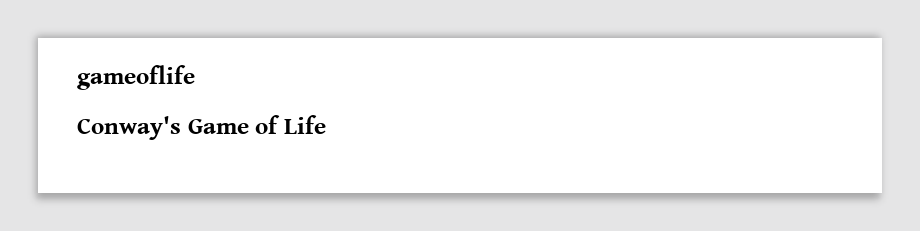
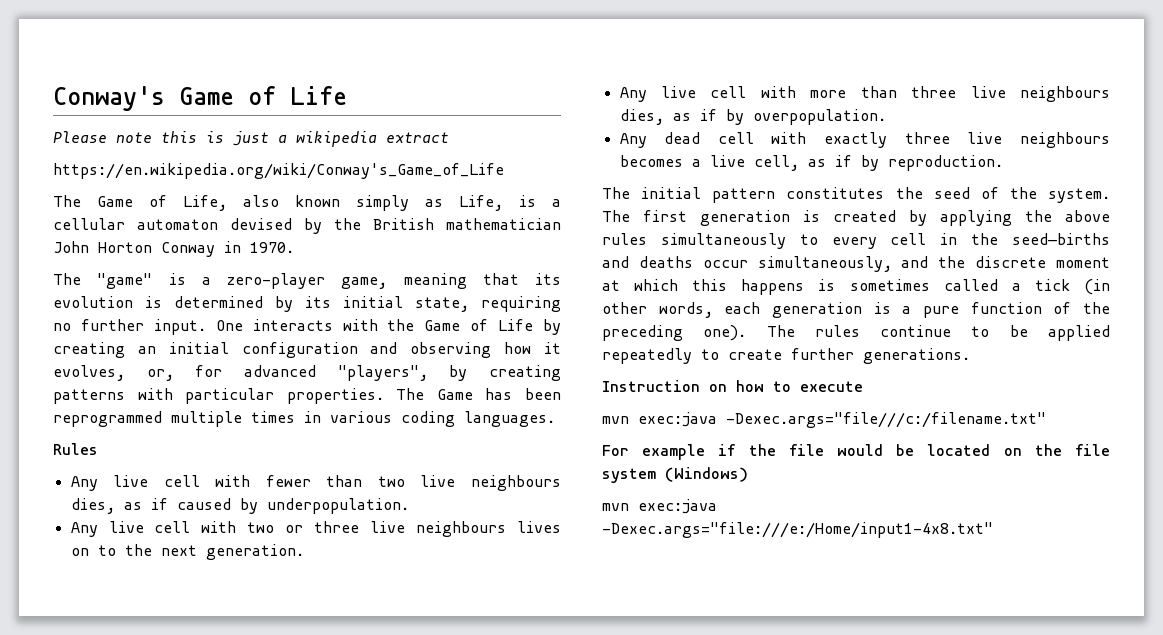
[77,65,195,90] gameoflife // -> (53, 98) none
(326, 124) none -> [53,131,449,147] [53,163,504,179] [53,195,561,211] [53,218,561,234] [53,241,294,257] [53,273,561,289] [53,296,561,312] [53,319,561,335] [53,342,561,358] [53,365,561,381] [53,388,561,404] [53,411,555,427] [53,443,98,455] [70,475,561,491] [70,498,409,514] [70,521,561,537] [70,544,304,560] [619,86,1110,102] [619,109,886,125] [619,132,1110,148] [619,155,1003,171] [602,187,1110,203] [602,210,1110,226] [602,233,1110,249] [602,256,1110,272] [602,279,1110,295] [602,302,1110,318] [602,325,1110,341] [602,348,970,364] [602,380,863,392] [602,412,1046,428] [602,444,1110,460] [602,467,748,483] [602,499,717,514] [602,522,993,538] // Please note this is just a wikipedia extract // https://en.wikipedia.org/wiki/Conway's_Game_of_Life // The Game of Life, also known simply as Life, is a cellular automaton devised by the British mathematician John Horton Conway in 1970. // The "game" is a zero-player game, meaning that its evolution is determined by its initial state, requiring no further input. One interacts with the Game of Life by creating an initial configuration and observing how it evolves, or, for advanced "players", by creating patterns with particular properties. The Game has been reprogrammed multiple times in various coding languages. // Rules // Any live cell with fewer than two live neighbours dies, as if caused by underpopulation. // Any live cell with two or three live neighbours lives on to the next generation. // Any live cell with more than three live neighbours dies, as if by overpopulation. // Any dead cell with exactly three live neighbours becomes a live cell, as if by reproduction. // The initial pattern constitutes the seed of the system. The first generation is created by applying the above rules simultaneously to every cell in the seed—births and deaths occur simultaneously, and the discrete moment at which this happens is sometimes called a tick (in other words, each generation is a pure function of the preceding one). The rules continue to be applied repeatedly to create further generations. // Instruction on how to execute // mvn exec:java -Dexec.args="file///c:/filename.txt" // For example if the file would be located on the file system (Windows) // mvn exec:java -Dexec.args="file:///e:/Home/input1-4x8.txt"

